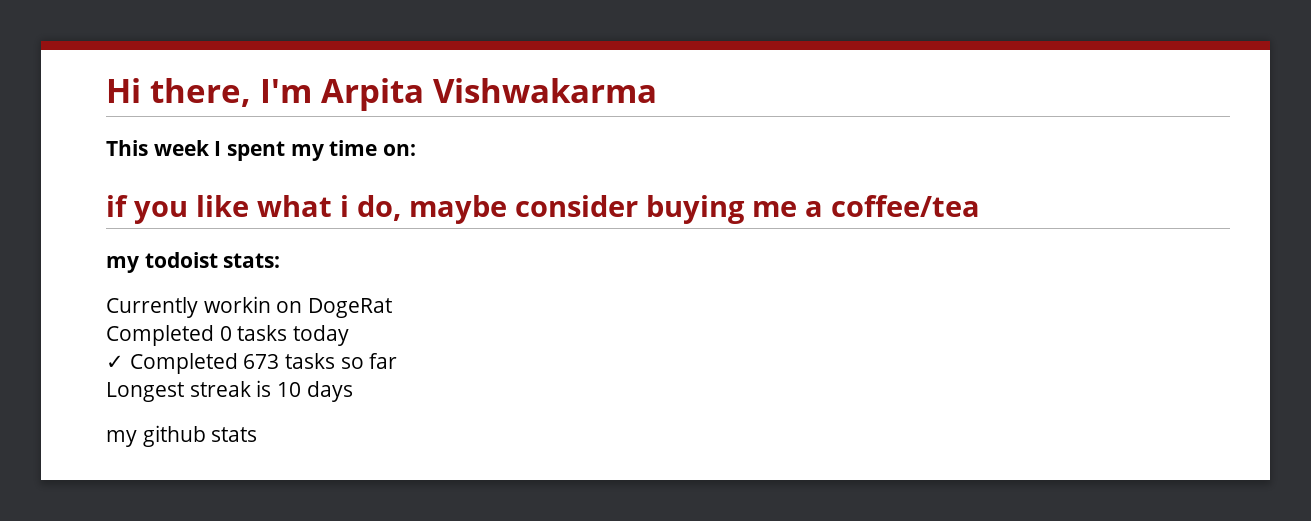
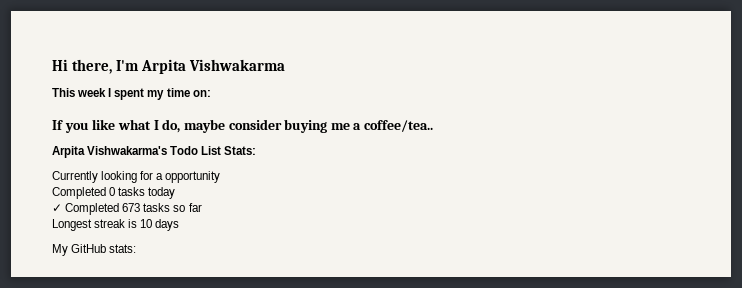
[106,195,128,217] if -> [52,120,63,130] If
[339,195,349,217] i -> [153,120,159,130] I
[830,195,980,217] [106,252,281,273] [106,296,393,318] coffee/tea // my todoist stats: // Currently workin on DogeRat -> [364,120,434,132] [52,146,257,158] [52,171,221,183] coffee/tea.. // Arpita Vishwakarma's Todo List Stats: // Currently looking for a opportunity
[106,425,258,447] my github stats -> [52,244,137,256] My GitHub stats:

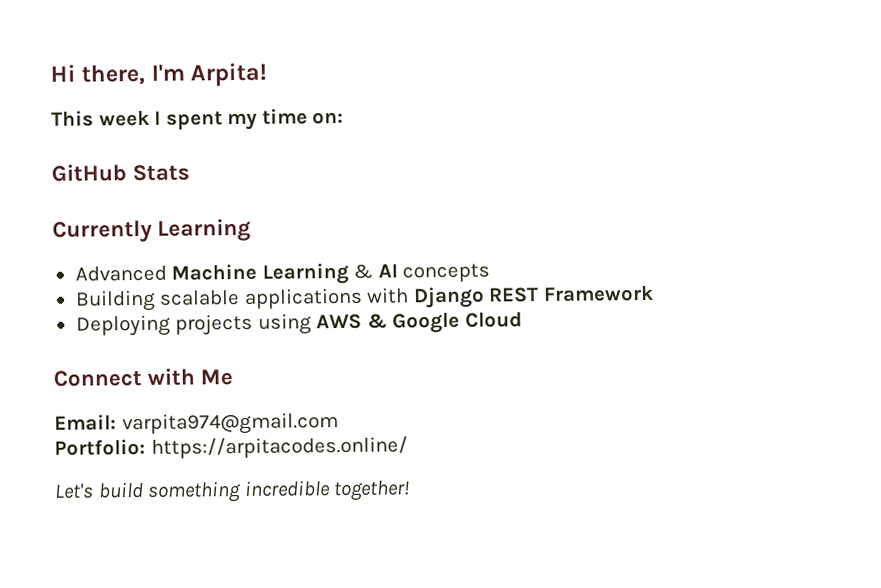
[140,59,285,74] Arpita Vishwakarma -> [190,62,268,87] Arpita!
[52,119,434,133] [52,146,257,158] [52,171,221,183] [52,187,176,199] [52,203,202,215] [52,219,180,231] [52,244,137,256] If you like what I do, maybe consider buying me a coffee/tea.. // Arpita Vishwakarma's Todo List Stats: // Currently looking for a opportunity // Completed 0 tasks today // ✓ Completed 673 tasks so far // Longest streak is 10 days // My GitHub stats: -> [51,164,191,182] [52,218,252,243] [74,262,491,285] [74,284,654,312] [75,311,523,337] [53,368,234,387] [54,412,339,436] [54,436,408,459] [54,480,411,503] GitHub Stats // Currently Learning // Advanced Machine Learning & AI concepts // Building scalable applications with Django REST Framework // Deploying projects using AWS & Google Cloud // Connect with Me // Email: varpita974@gmail.com // Portfolio: https://arpitacodes.online/ // Let's build something incredible together!

